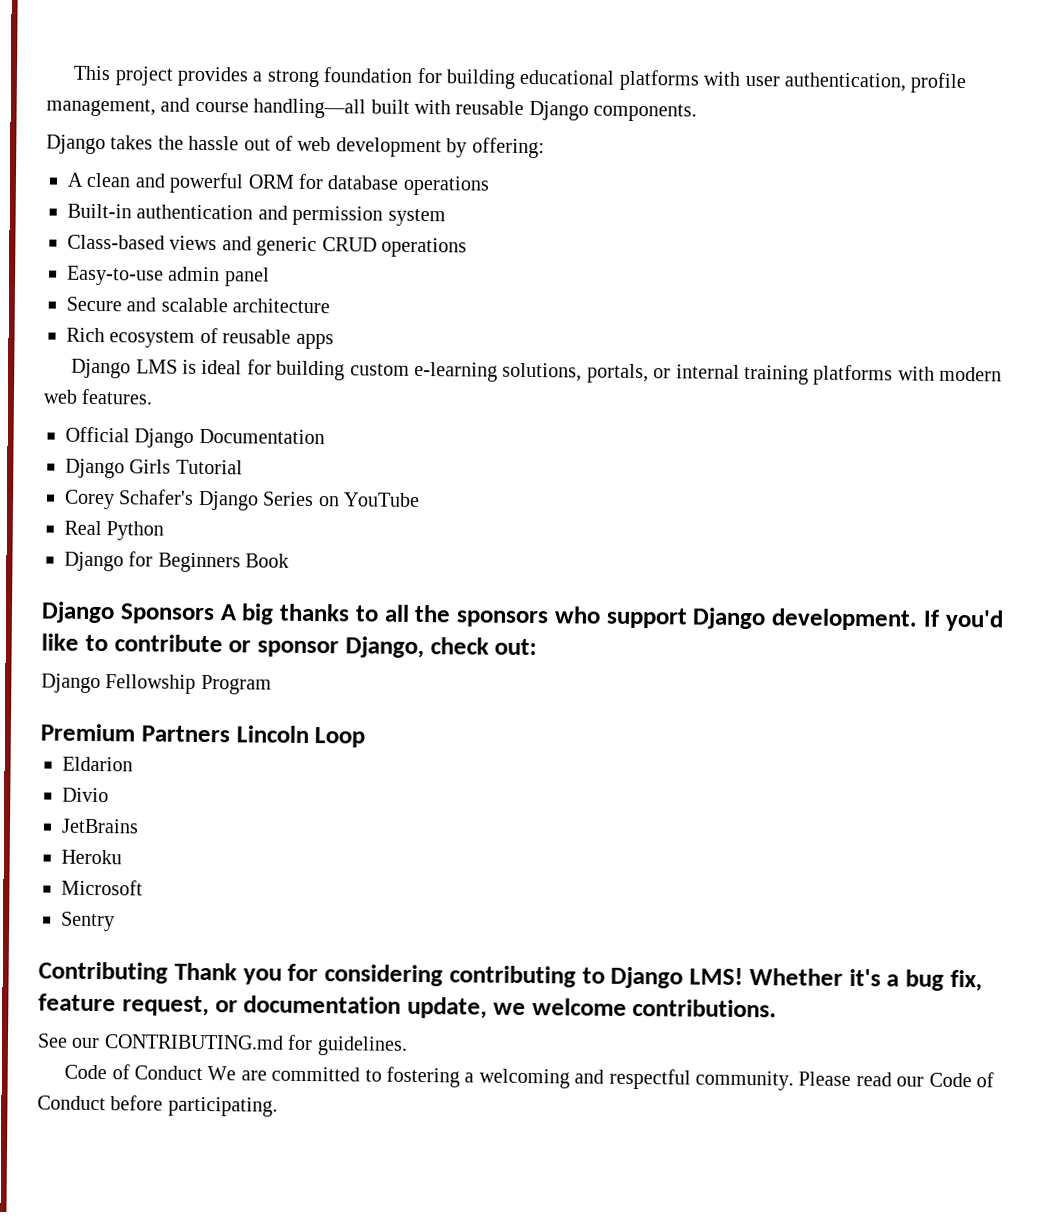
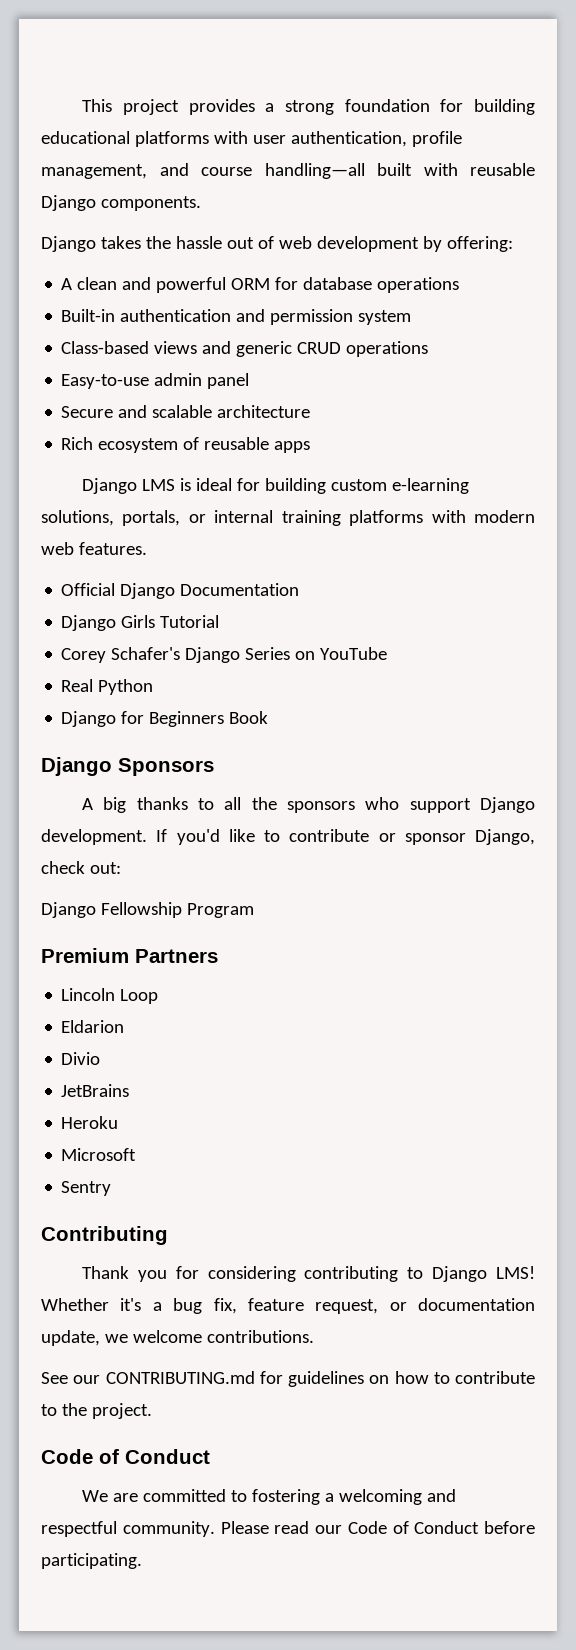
(215, 614) none -> (214, 767) //
(230, 734) none -> (218, 956) //
(168, 972) none -> (168, 1235) //
[316,1036,408,1056] [64,1064,203,1081] guidelines. // Code of Conduct -> [288,1371,535,1387] [41,1403,152,1419] [41,1449,210,1464] guidelines on how to contribute to the project. // Code of Conduct //

